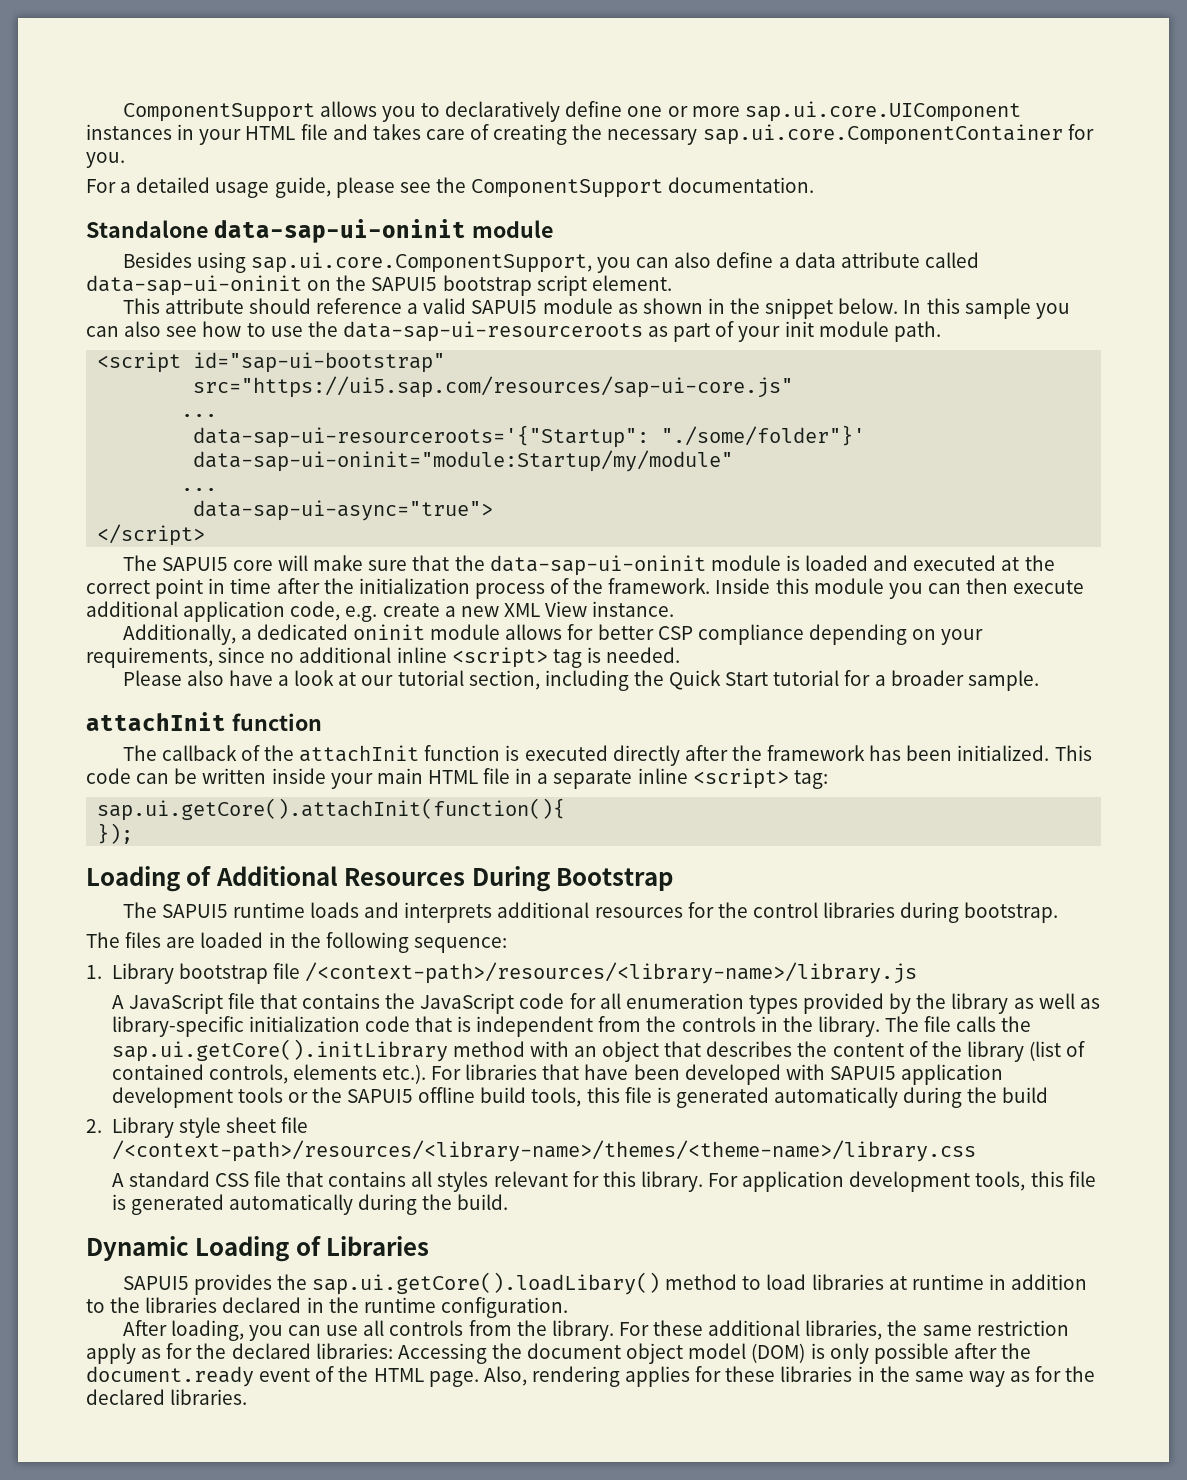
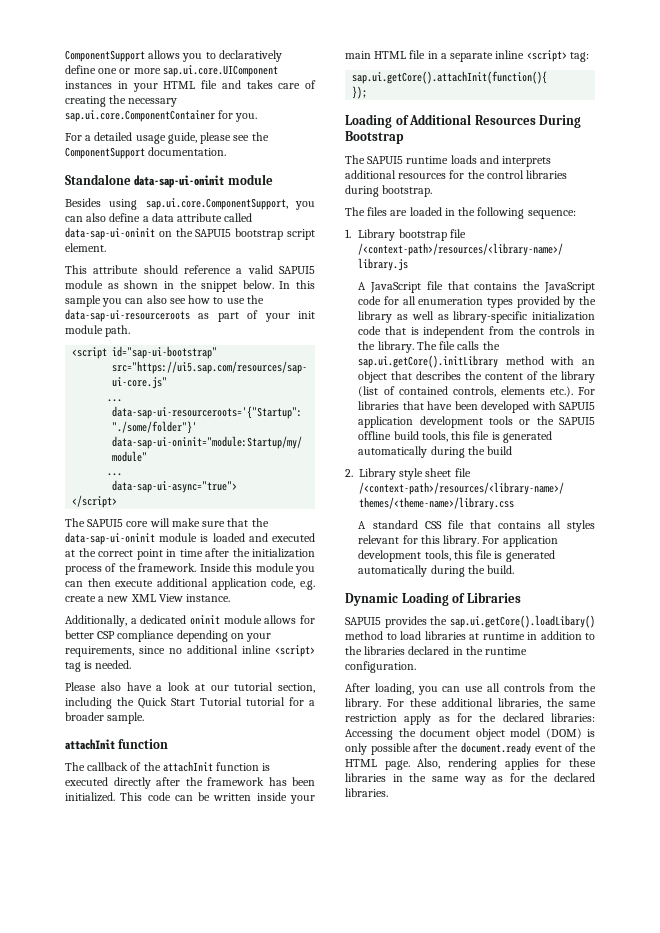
(769, 679) none -> [200,697,242,706] Tutorial

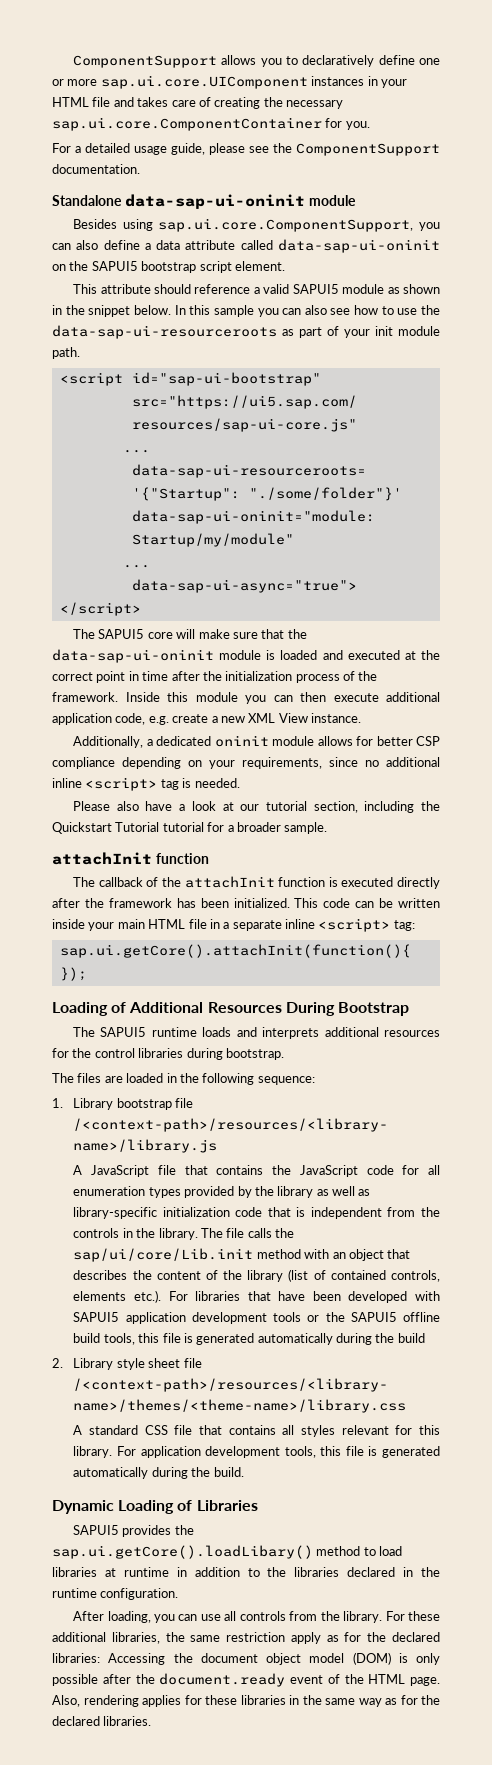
[138,697,195,709] Quick Start -> [52,822,112,834] Quickstart
[358,355,499,368] sap.ui.getCore().initLibrary -> [73,1248,254,1262] sap/ui/core/Lib.init

